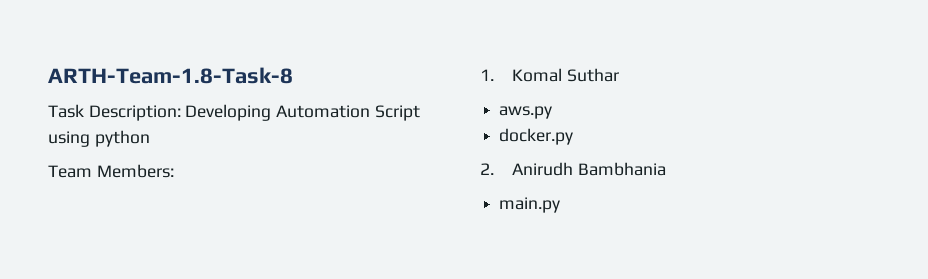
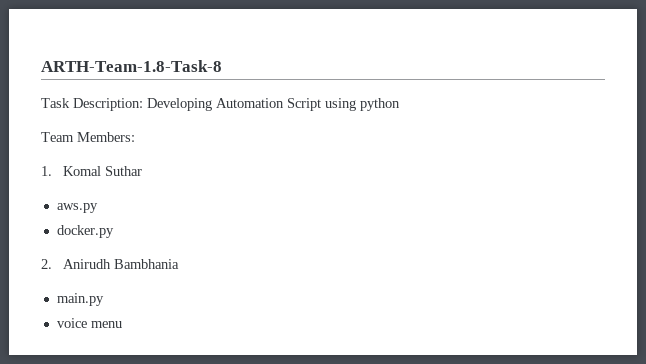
(561, 205) none -> [56,318,122,328] // voice menu

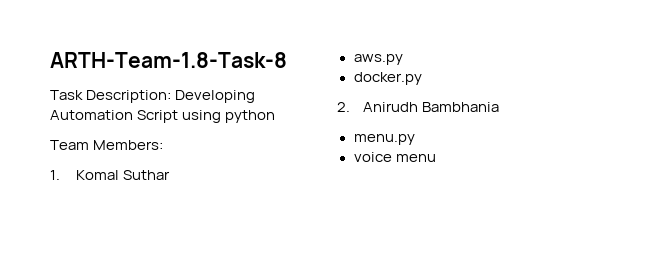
[56,293,104,306] main.py -> [353,134,415,145] menu.py

